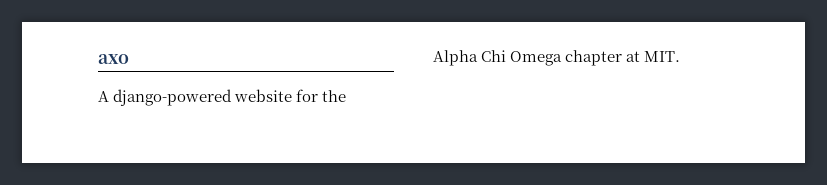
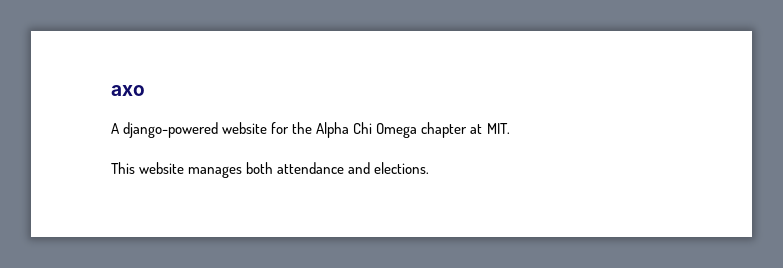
(681, 56) none -> [111,162,430,178] // This website manages both attendance and elections.

